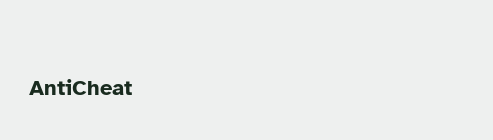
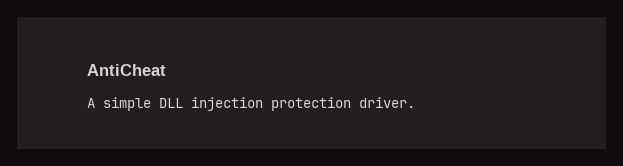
(132, 87) none -> [87,97,415,111] // A simple DLL injection protection driver.

